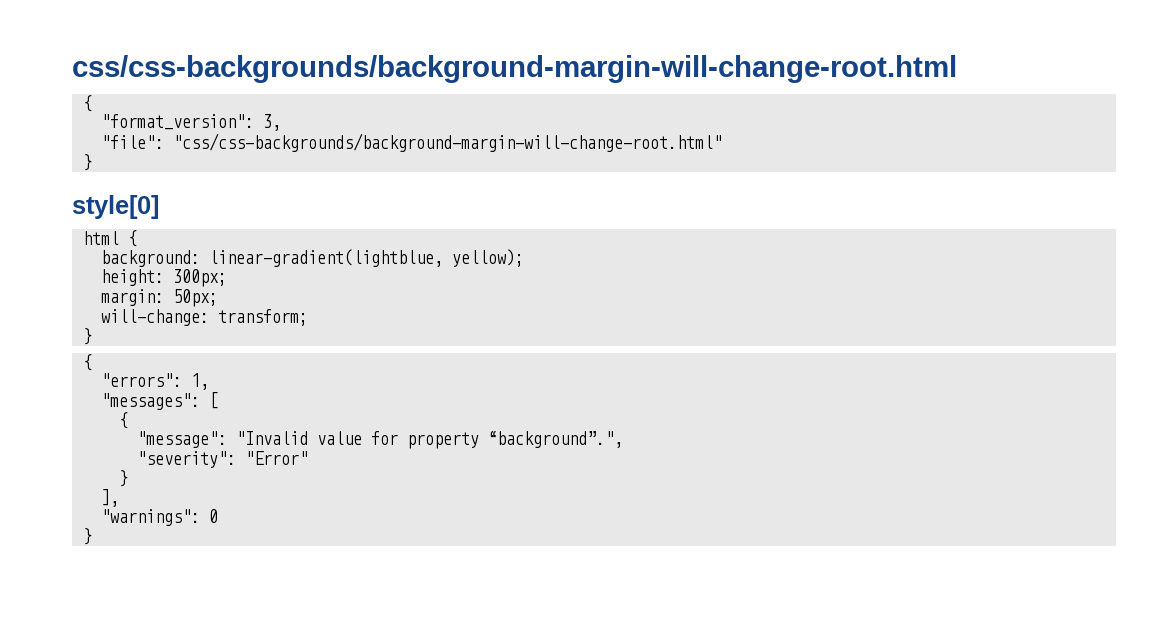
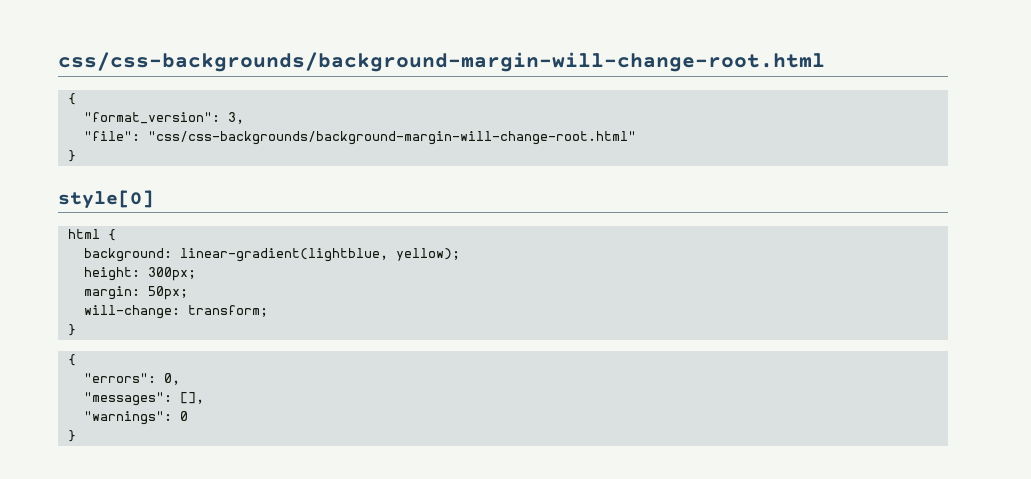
[191,373,210,390] 1, -> [164,373,181,385] 0,
[209,392,219,409] [119,412,129,429] [137,431,624,449] [137,451,309,468] [119,470,129,487] [101,489,120,507] [ // { // "message": "Invalid value for property “background”.", // "severity": "Error" // } // ], -> [180,392,205,404] [],

